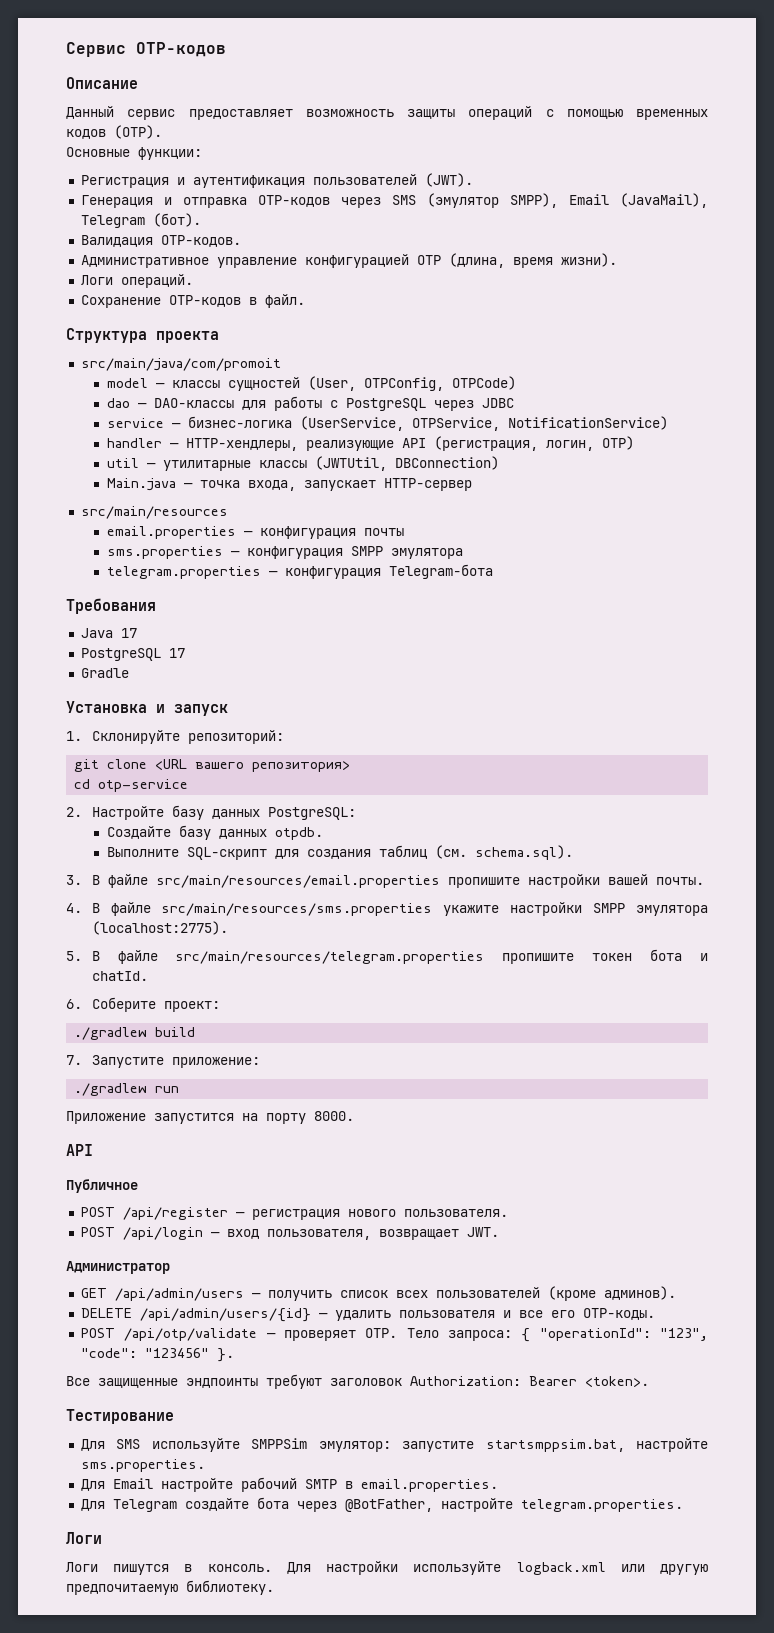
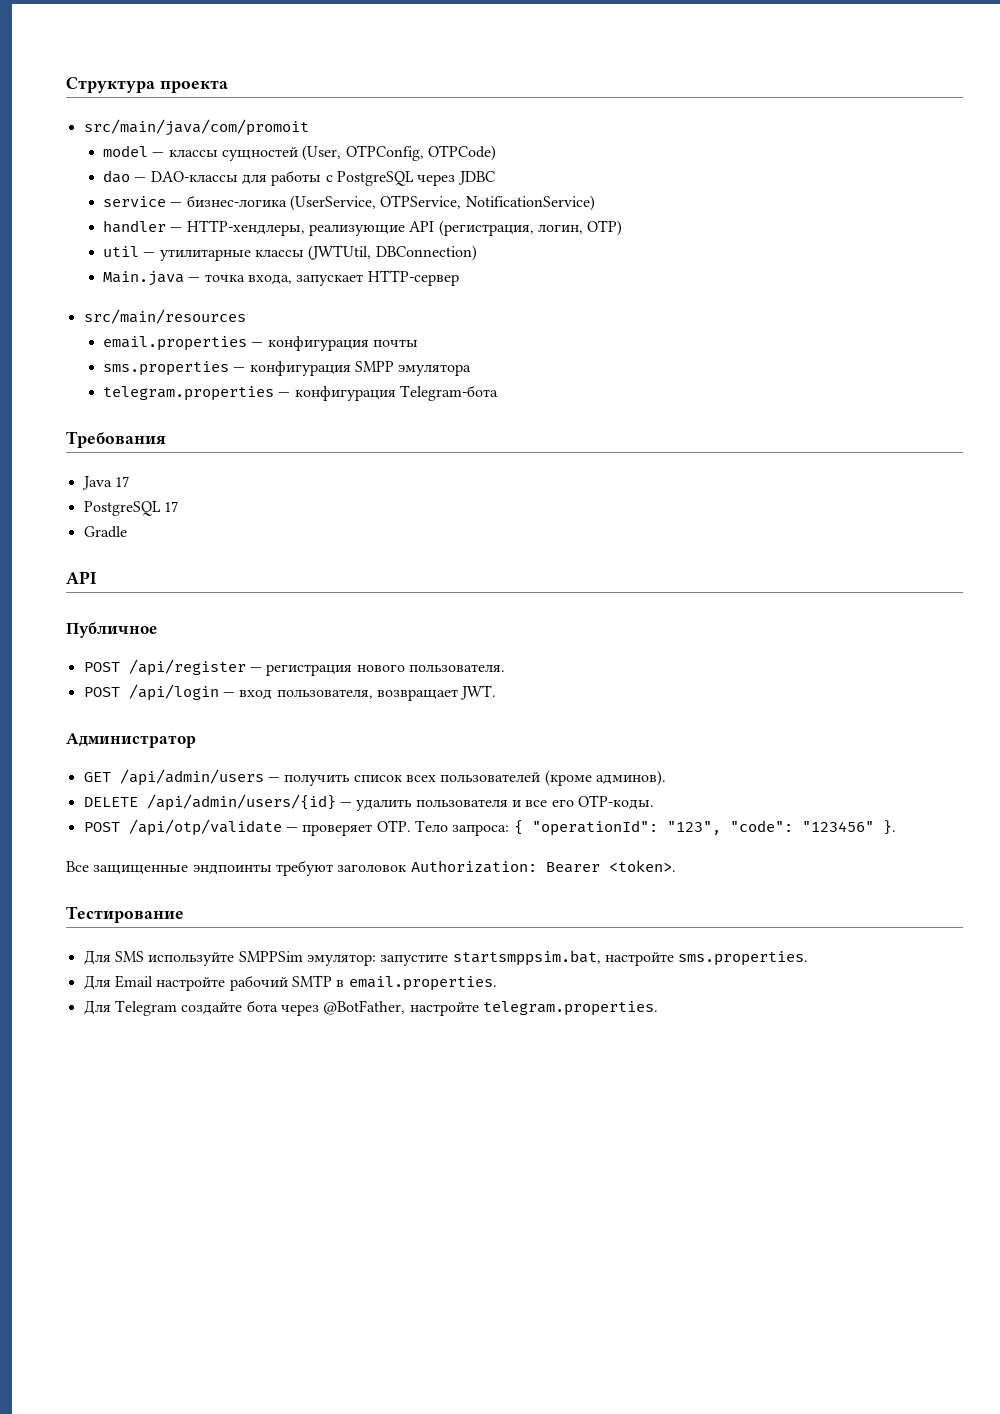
[66,42,226,57] [66,77,138,89] [66,106,708,120] [66,125,162,139] [66,147,202,160] [80,173,473,188] [80,193,708,208] [80,213,201,228] [80,235,241,247] [80,253,617,268] [80,274,193,288] [80,294,305,308] Сервис OTP-кодов // Описание // Данный сервис предоставляет возможность защиты операций с помощью временных кодов (OTP). // Основные функции: // Регистрация и аутентификация пользователей (JWT). // Генерация и отправка OTP-кодов через SMS (эмулятор SMPP), Email (JavaMail), Telegram (бот). // Валидация OTP-кодов. // Административное управление конфигурацией OTP (длина, время жизни). // Логи операций. // Сохранение OTP-кодов в файл. // -> (66, 85) none
[66,701,228,716] [66,730,284,744] [74,759,351,772] [74,779,189,792] [66,805,356,820] [106,825,323,840] [106,845,573,860] [66,874,704,888] [66,902,708,916] [91,921,228,935] [66,949,709,964] [91,971,148,981] [66,997,220,1012] [74,1027,196,1040] [66,1055,260,1068] [74,1083,180,1096] [66,1111,354,1124] // Установка и запуск // 1. Склонируйте репозиторий: // git clone <URL вашего репозитория> // cd otp-service // 2. Настройте базу данных PostgreSQL: // Создайте базу данных otpdb. // Выполните SQL-скрипт для создания таблиц (см. schema.sql). // 3. В файле src/main/resources/email.properties пропишите настройки вашей почты. // 4. В файле src/main/resources/sms.properties укажите настройки SMPP эмулятора (localhost:2775). // 5. В файле src/main/resources/telegram.properties пропишите токен бота и chatId. // 6. Соберите проект: // ./gradlew build // 7. Запустите приложение: // ./gradlew run // Приложение запустится на порту 8000. -> (127, 532) none
[66,1532,102,1544] [66,1561,708,1575] [66,1580,274,1595] // Логи // Логи пишутся в консоль. Для настройки используйте logback.xml или другую предпочитаемую библиотеку. -> (658, 1008) none

